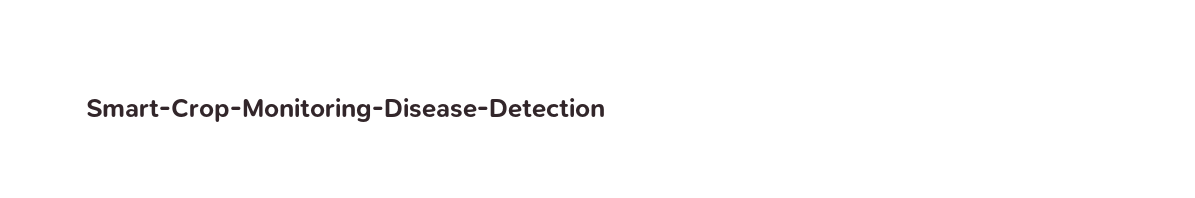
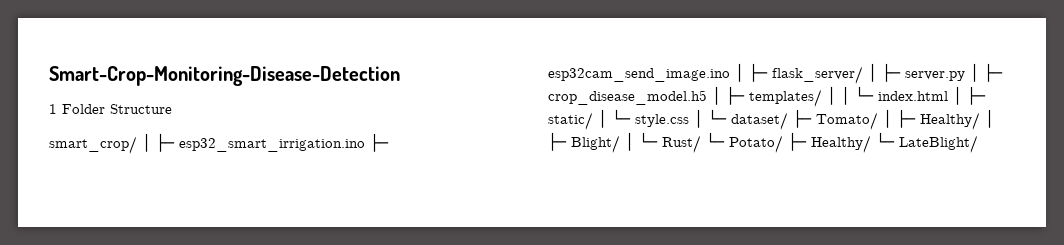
(605, 110) none -> [49,104,172,114] [49,133,389,154] [548,63,1003,84] [548,86,986,107] [548,109,994,130] [548,132,978,153] // 1 Folder Structure // smart_crop/ │ ├─ esp32_smart_irrigation.ino ├─ esp32cam_send_image.ino │ ├─ flask_server/ │ ├─ server.py │ ├─ crop_disease_model.h5 │ ├─ templates/ │ │ └─ index.html │ ├─ static/ │ └─ style.css │ └─ dataset/ ├─ Tomato/ │ ├─ Healthy/ │ ├─ Blight/ │ └─ Rust/ └─ Potato/ ├─ Healthy/ └─ LateBlight/

